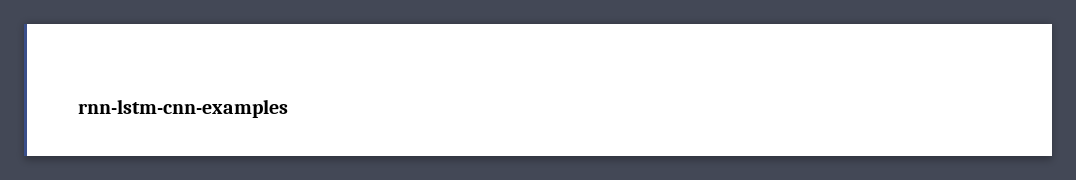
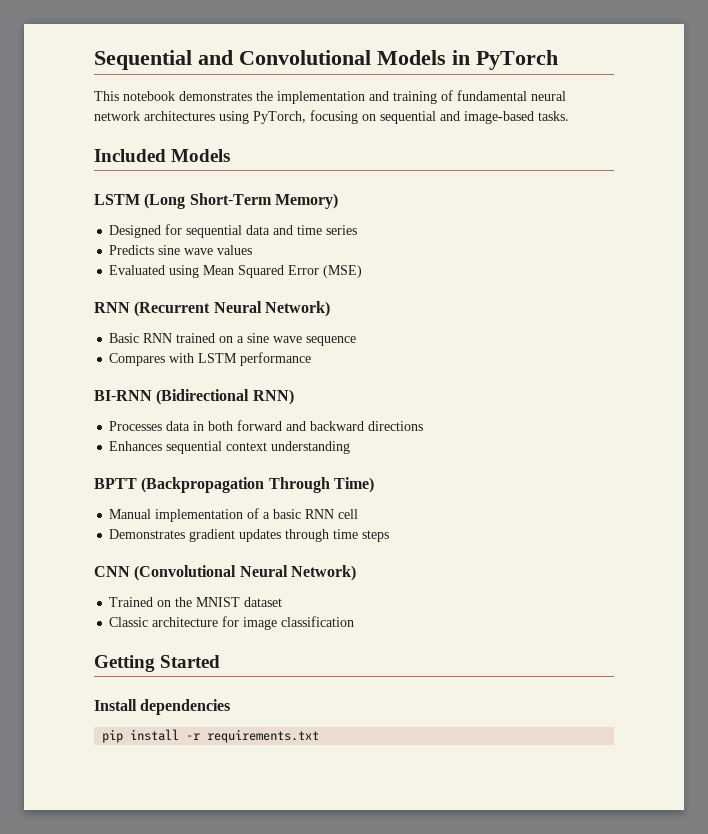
[78,99,288,118] rnn-lstm-cnn-examples -> [94,50,558,70] [94,90,566,104] [94,110,569,124] [94,149,231,162] [94,193,338,209] [109,224,358,238] [109,245,253,255] [109,265,363,278] [94,301,330,317] [109,333,357,346] [109,352,312,366] [94,389,294,405] [109,420,424,431] [109,441,351,454] [94,477,374,493] [109,508,359,522] [109,529,390,542] [94,565,356,581] [109,597,283,607] [109,616,355,630] [94,655,221,672] [94,699,231,715] [102,729,320,743] Sequential and Convolutional Models in PyTorch // This notebook demonstrates the implementation and training of fundamental neural network architectures using PyTorch, focusing on sequential and image-based tasks. // Included Models // LSTM (Long Short-Term Memory) // Designed for sequential data and time series // Predicts sine wave values // Evaluated using Mean Squared Error (MSE) // RNN (Recurrent Neural Network) // Basic RNN trained on a sine wave sequence // Compares with LSTM performance // BI-RNN (Bidirectional RNN) // Processes data in both forward and backward directions // Enhances sequential context understanding // BPTT (Backpropagation Through Time) // Manual implementation of a basic RNN cell // Demonstrates gradient updates through time steps // CNN (Convolutional Neural Network) // Trained on the MNIST dataset // Classic architecture for image classification // Getting Started // Install dependencies // pip install -r requirements.txt

